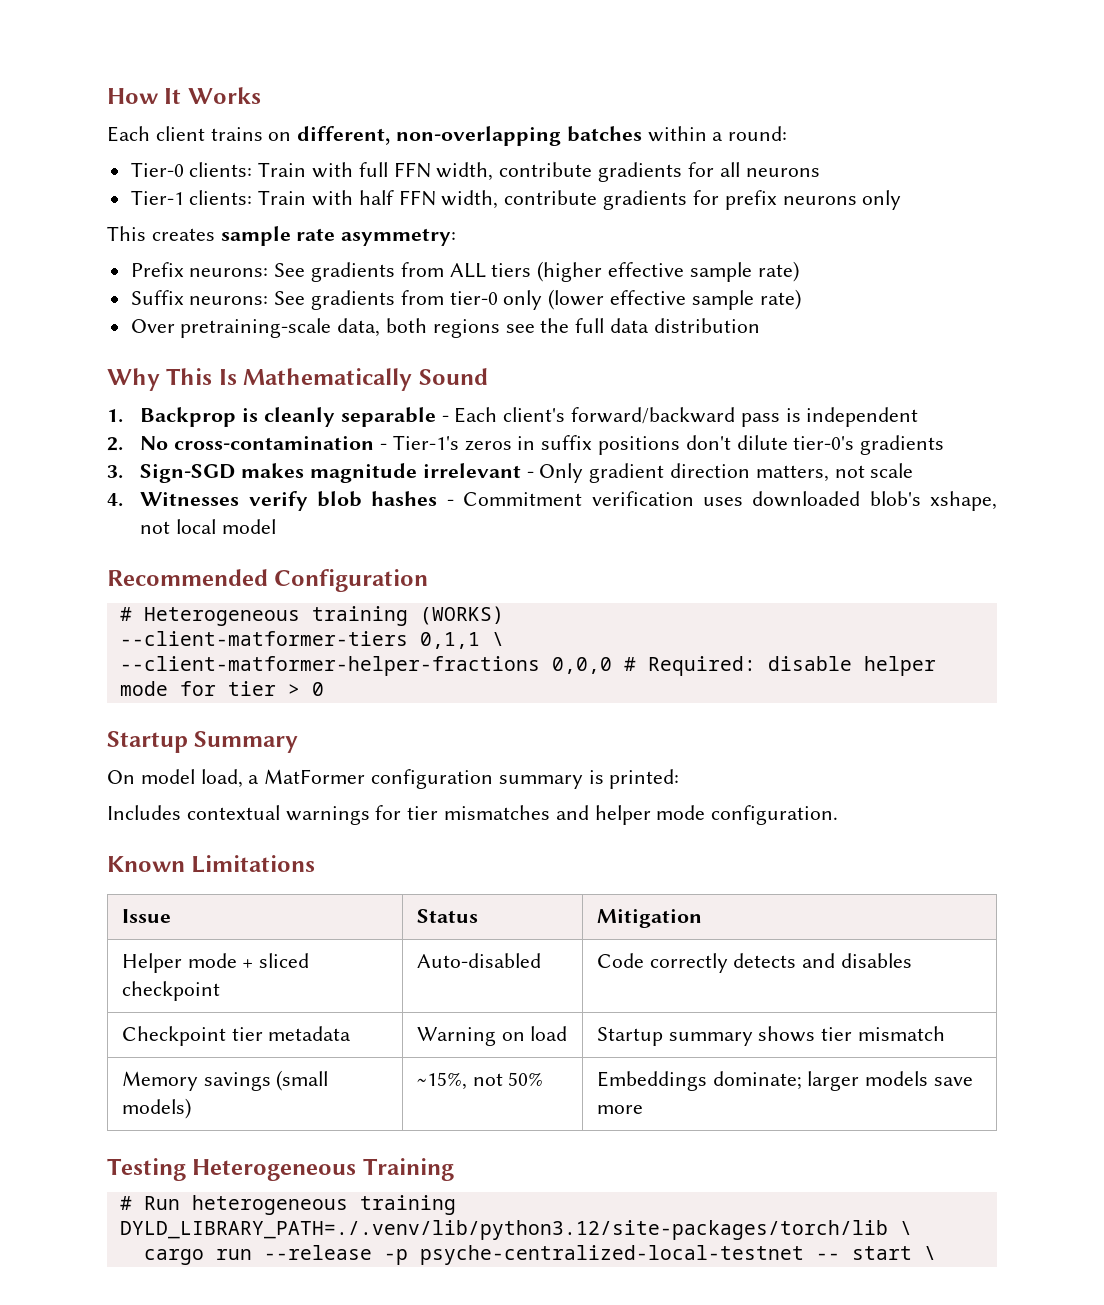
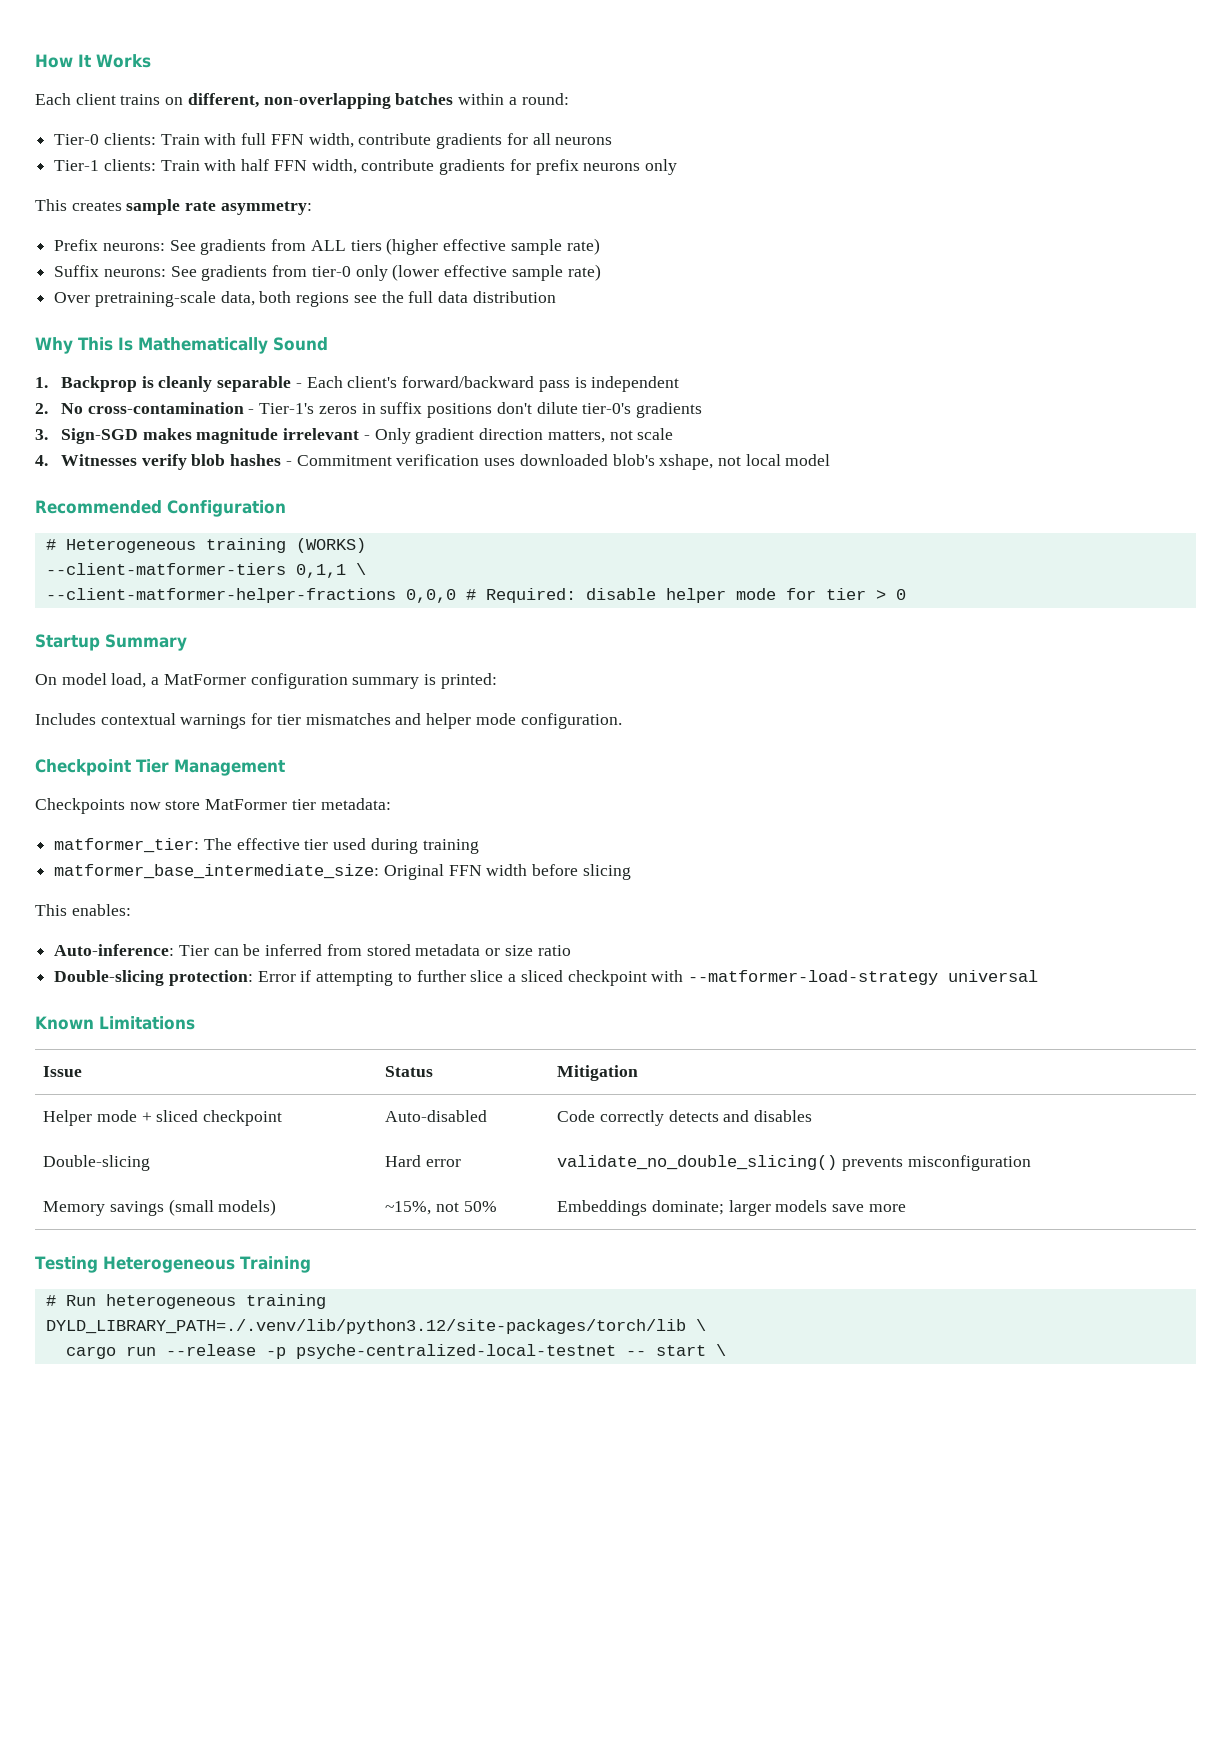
(839, 815) none -> [35,759,285,776] [35,798,391,814] [54,838,479,854] [54,864,631,880] [35,904,131,916] [54,944,571,956] [54,970,1038,986] // Checkpoint Tier Management // Checkpoints now store MatFormer tier metadata: // matformer_tier: The effective tier used during training // matformer_base_intermediate_size: Original FFN width before slicing // This enables: // Auto-inference: Tier can be inferred from stored metadata or size ratio // Double-slicing protection: Error if attempting to further slice a sliced checkpoint with --matformer-load-strategy universal
[121,1026,352,1046] [416,1026,568,1046] [596,1026,946,1046] Checkpoint tier metadata | Warning on load | Startup summary shows tier mismatch -> [43,1155,151,1171] [385,1155,461,1167] [557,1155,1031,1171] Double-slicing | Hard error | validate_no_double_slicing() prevents misconfiguration

